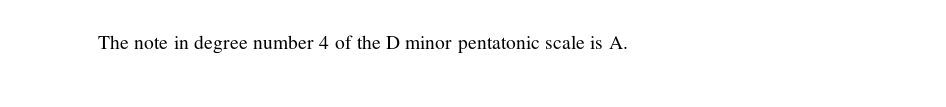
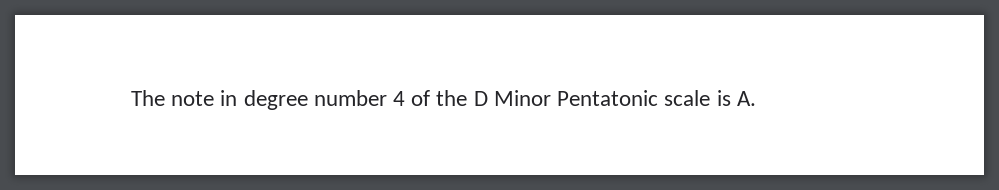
[405,36,540,54] minor pentatonic -> [493,90,659,106] Minor Pentatonic

